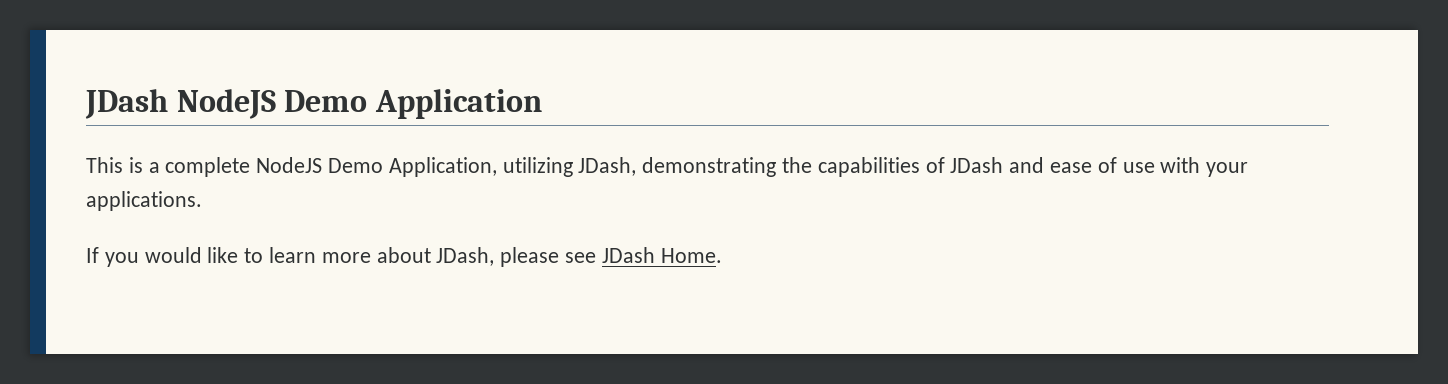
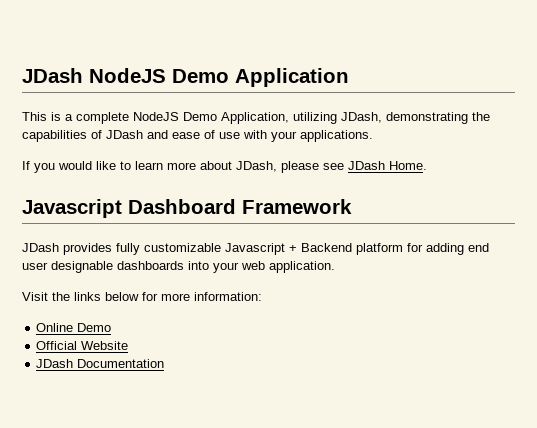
(722, 255) none -> [22,199,352,218] [22,243,489,255] [22,261,335,273] [22,292,262,301] [36,323,112,332] [36,341,129,350] [36,359,165,368] // Javascript Dashboard Framework // JDash provides fully customizable Javascript + Backend platform for adding end user designable dashboards into your web application. // Visit the links below for more information: // Online Demo // Official Website // JDash Documentation

